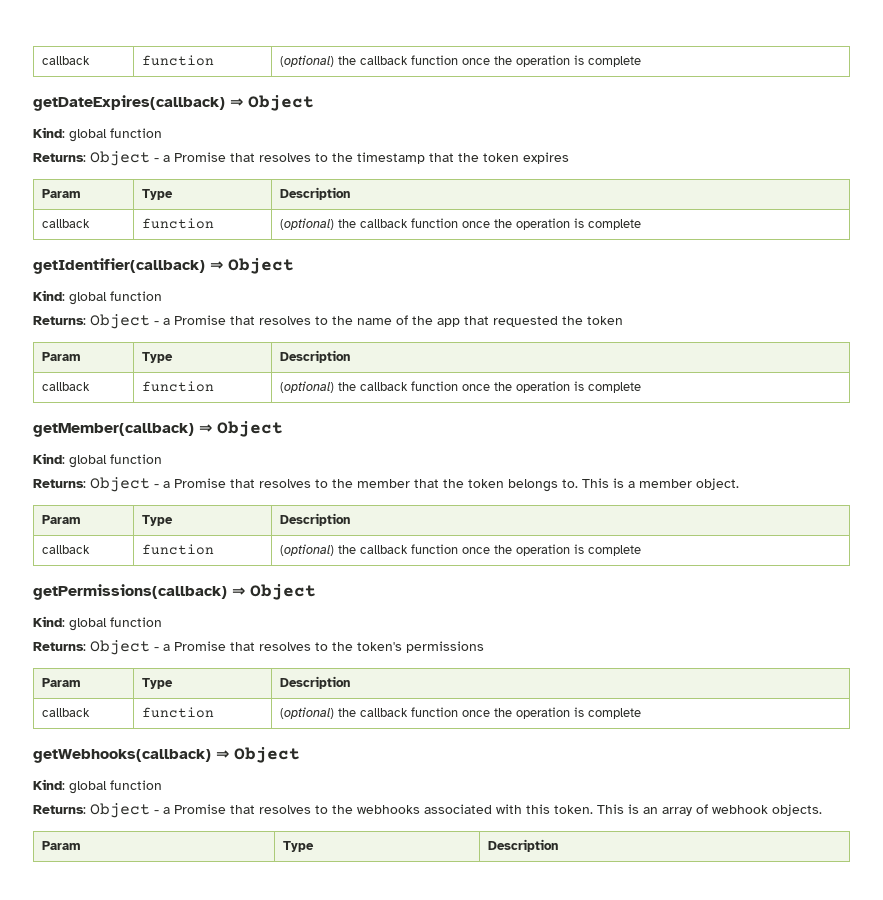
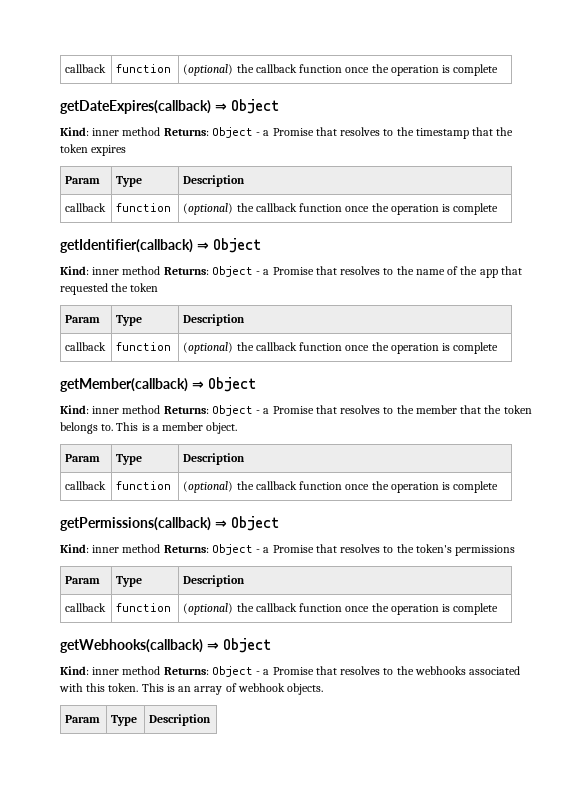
[69,128,162,142] global function // -> [92,127,161,136] inner method
[69,291,162,305] global function // -> [92,266,161,275] inner method
[69,454,162,468] global function // -> [92,405,161,414] inner method
[69,617,162,631] global function // -> [92,544,161,553] inner method
[69,780,162,794] global function // -> [92,666,161,675] inner method

